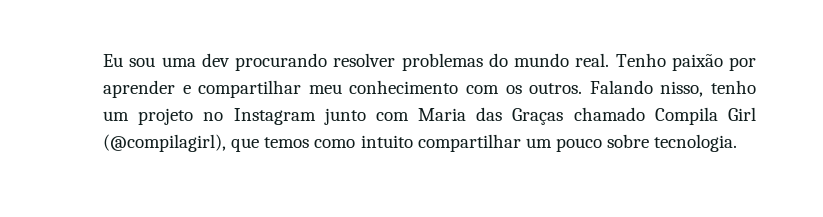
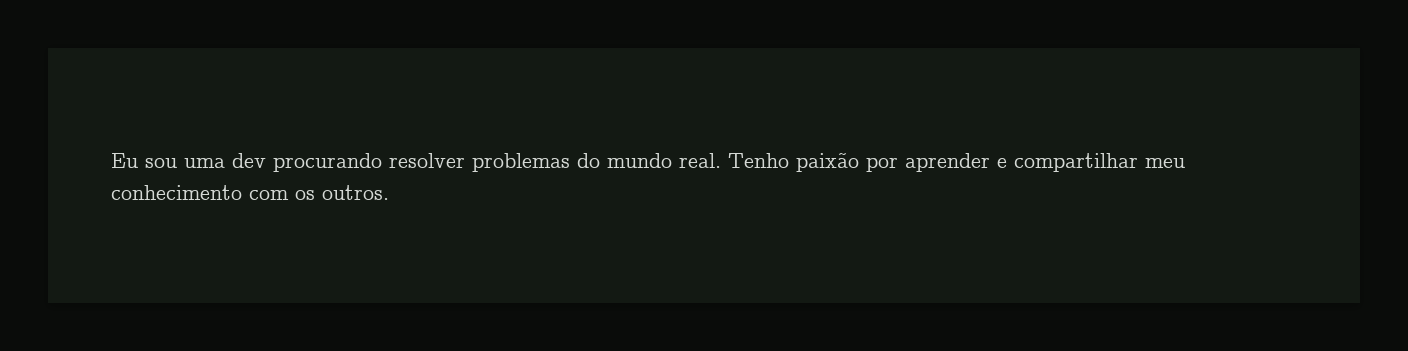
[589,80,757,97] [103,107,756,125] [103,134,738,152] Falando nisso, tenho um projeto no Instagram junto com Maria das Graças chamado Compila Girl (@compilagirl), que temos como intuito compartilhar um pouco sobre tecnologia. -> (389, 192) none

